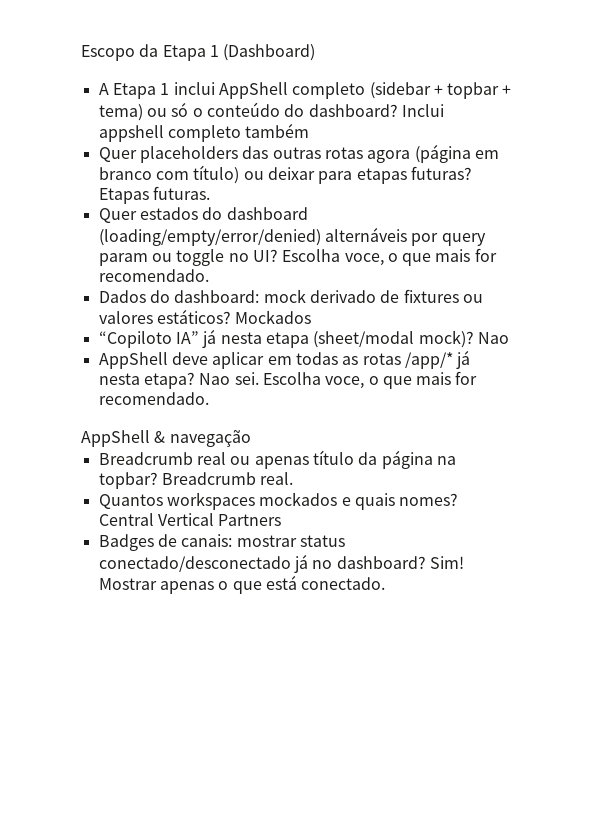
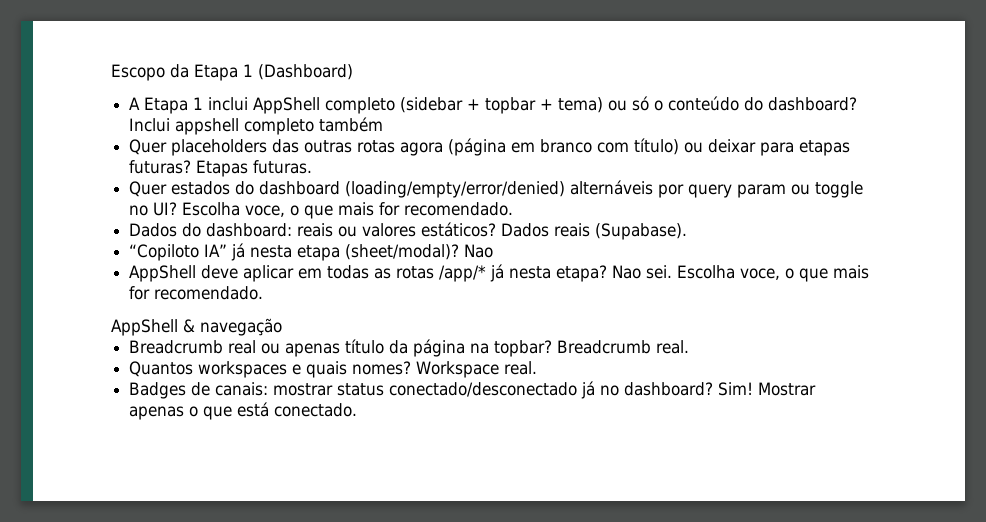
[263,289,483,303] [98,309,312,324] mock derivado de fixtures ou valores estáticos? Mockados -> [297,222,688,240] reais ou valores estáticos? Dados reais (Supabase).
[313,330,474,348] (sheet/modal mock)? -> [345,244,460,260] (sheet/modal)?
[259,492,338,506] mockados -> (288, 369) none
[98,513,282,526] Central Vertical Partners -> [416,361,538,378] Workspace real.

